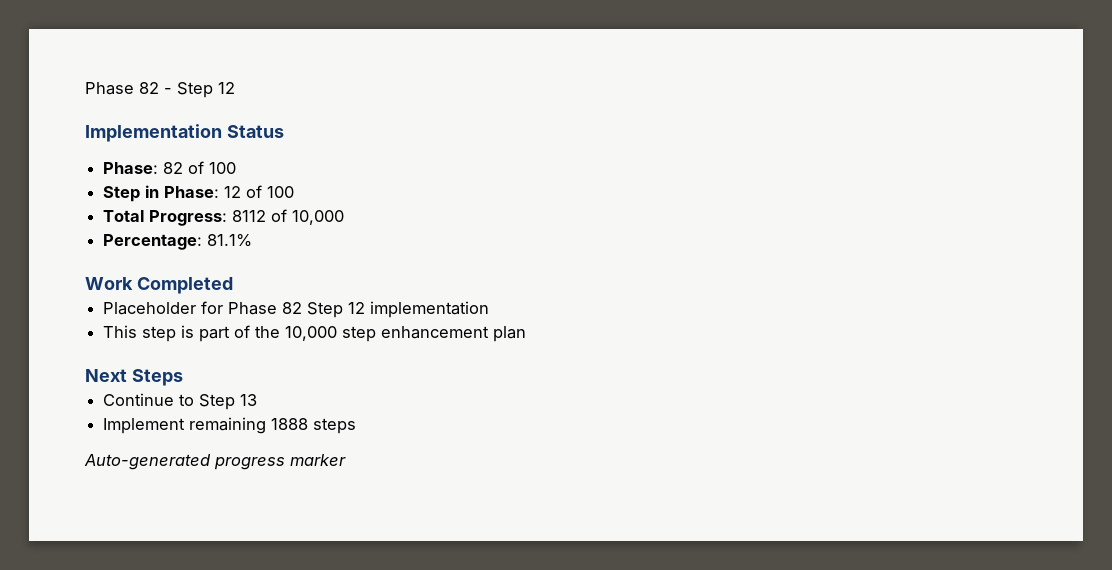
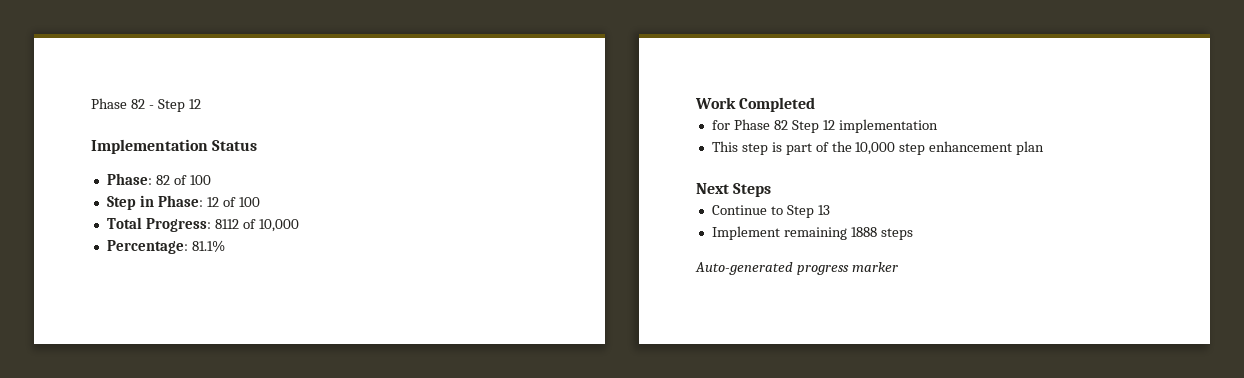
[103,302,197,315] Placeholder -> (816, 104) none

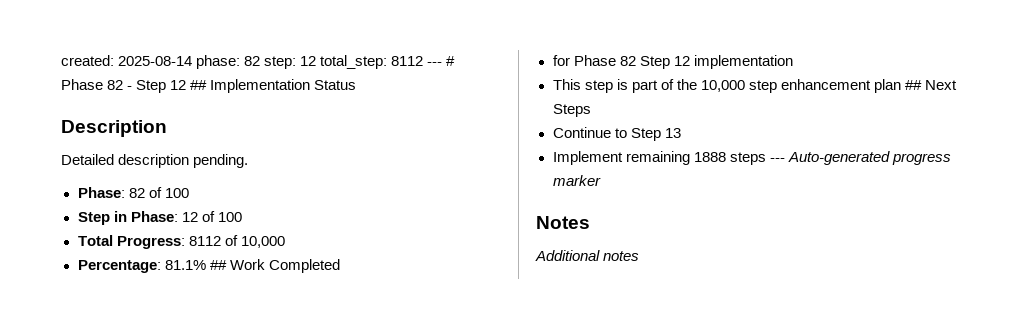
(91, 103) none -> [61,55,456,69] created: 2025-08-14 phase: 82 step: 12 total_step: 8112 --- #
(201, 104) // -> [190,80,208,90] ##
(258, 145) none -> [61,120,167,137] [61,154,249,168] // Description // Detailed description pending.
(225, 246) // -> [209,260,227,270] ##
(1045, 148) // -> [905,80,922,90] ##
(913, 234) // -> [769,158,785,162] ---
(898, 267) none -> [536,216,590,229] [535,250,640,261] // Notes // Additional notes

